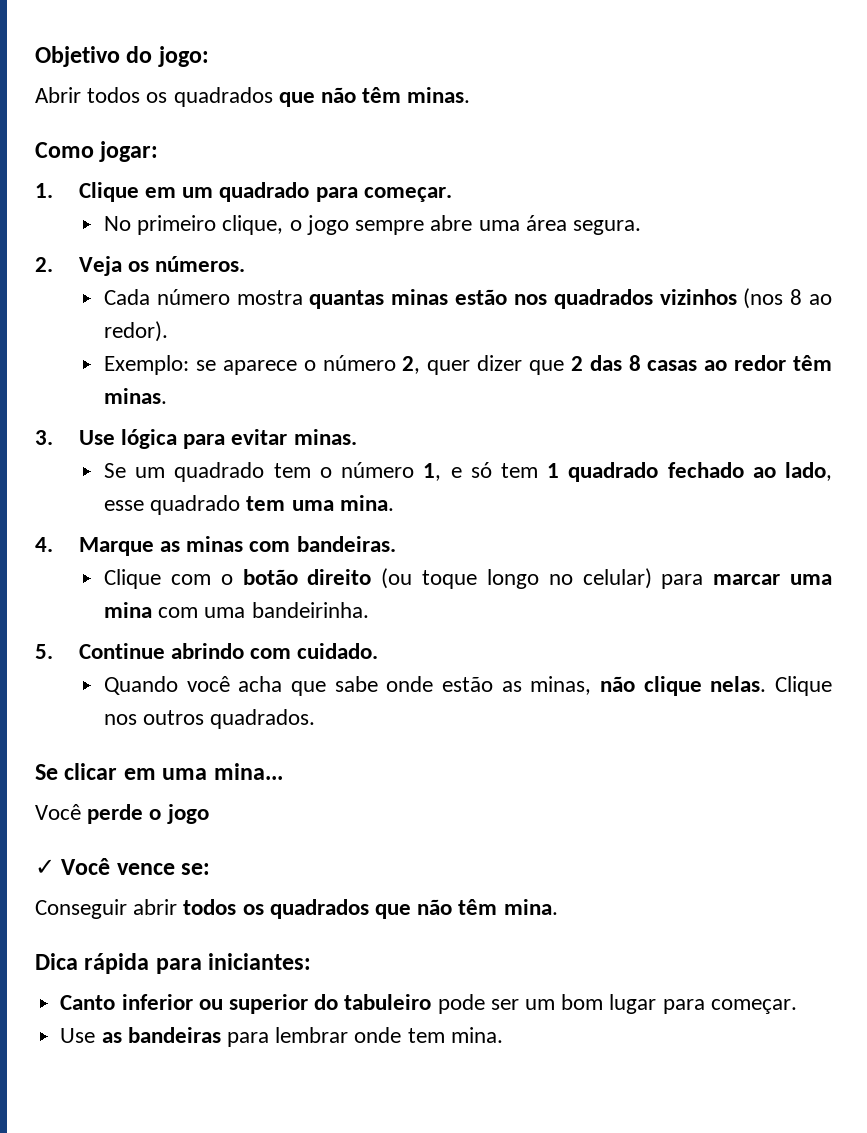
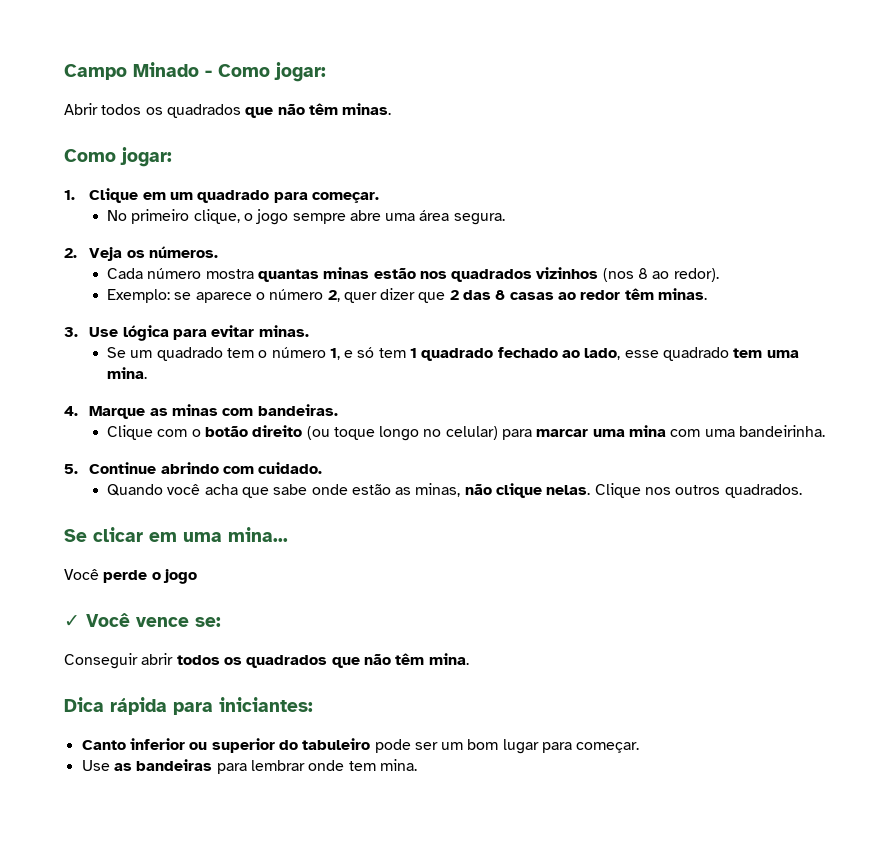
[35,46,209,67] Objetivo do jogo: -> [64,62,326,82] Campo Minado - Como jogar:

